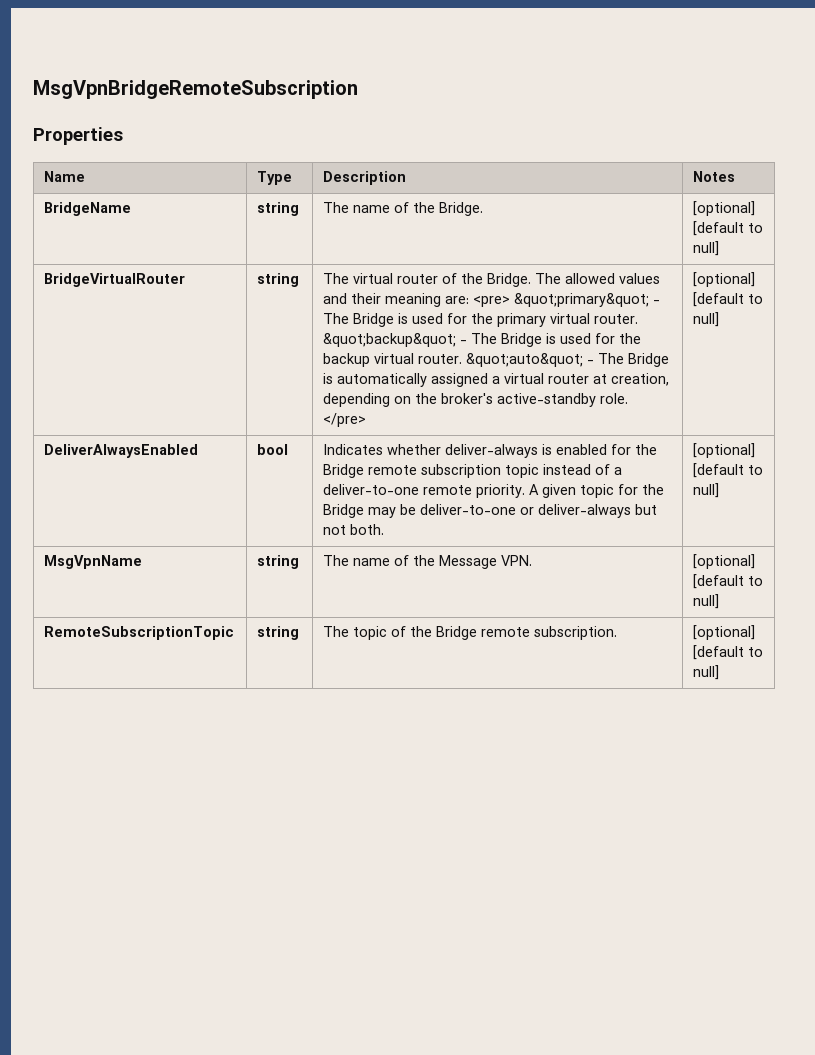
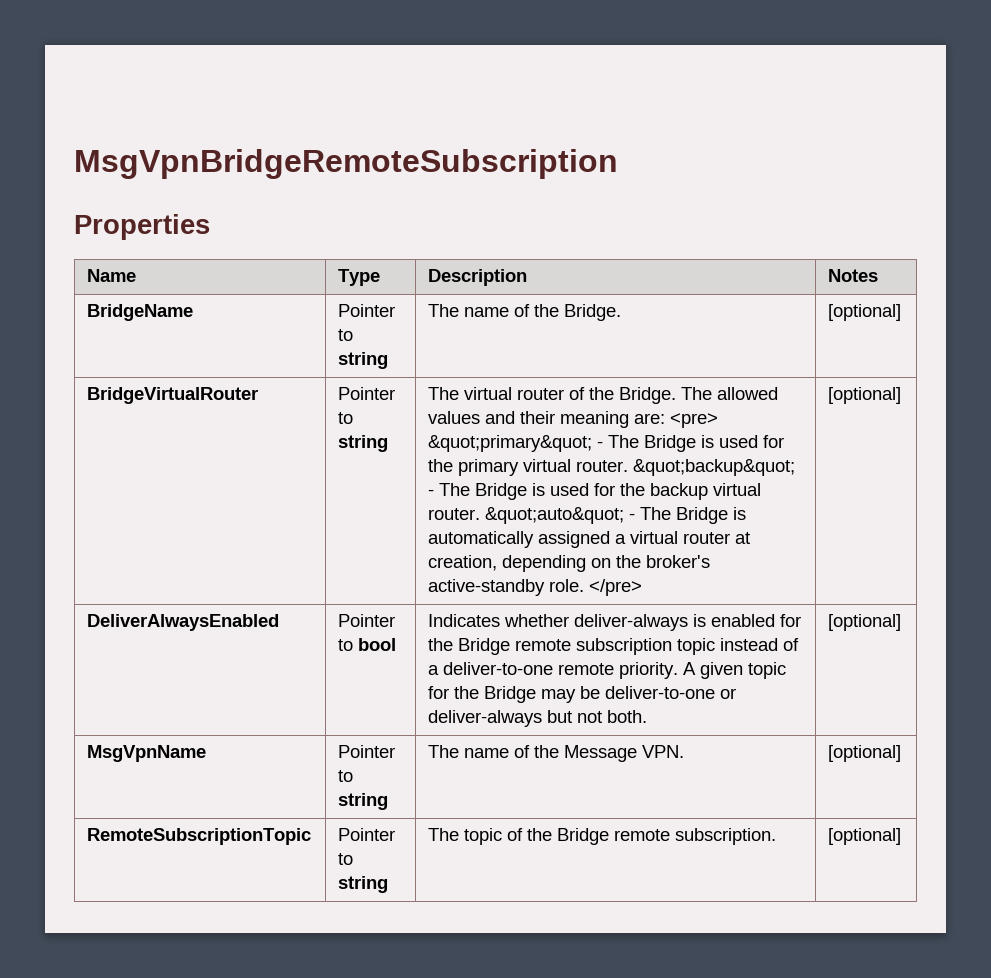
(132, 209) none -> [338,304,396,317] [338,329,354,341] Pointer to
[693,221,764,236] [693,241,720,256] [default to null] -> (902, 312) none
(186, 280) none -> [338,387,396,400] [338,412,354,424] Pointer to
[693,292,764,307] [693,312,720,327] [default to null] -> (902, 395) none
(199, 451) none -> [338,614,396,627] [338,639,354,651] Pointer to
[693,463,764,478] [693,483,720,498] [default to null] -> (902, 622) none
(143, 562) none -> [338,745,396,758] [338,770,354,782] Pointer to
[693,574,764,589] [693,594,720,609] [default to null] -> (902, 753) none
(235, 633) none -> [338,828,396,841] [338,853,354,865] Pointer to
[693,645,764,660] [693,665,720,680] [default to null] -> (902, 836) none

